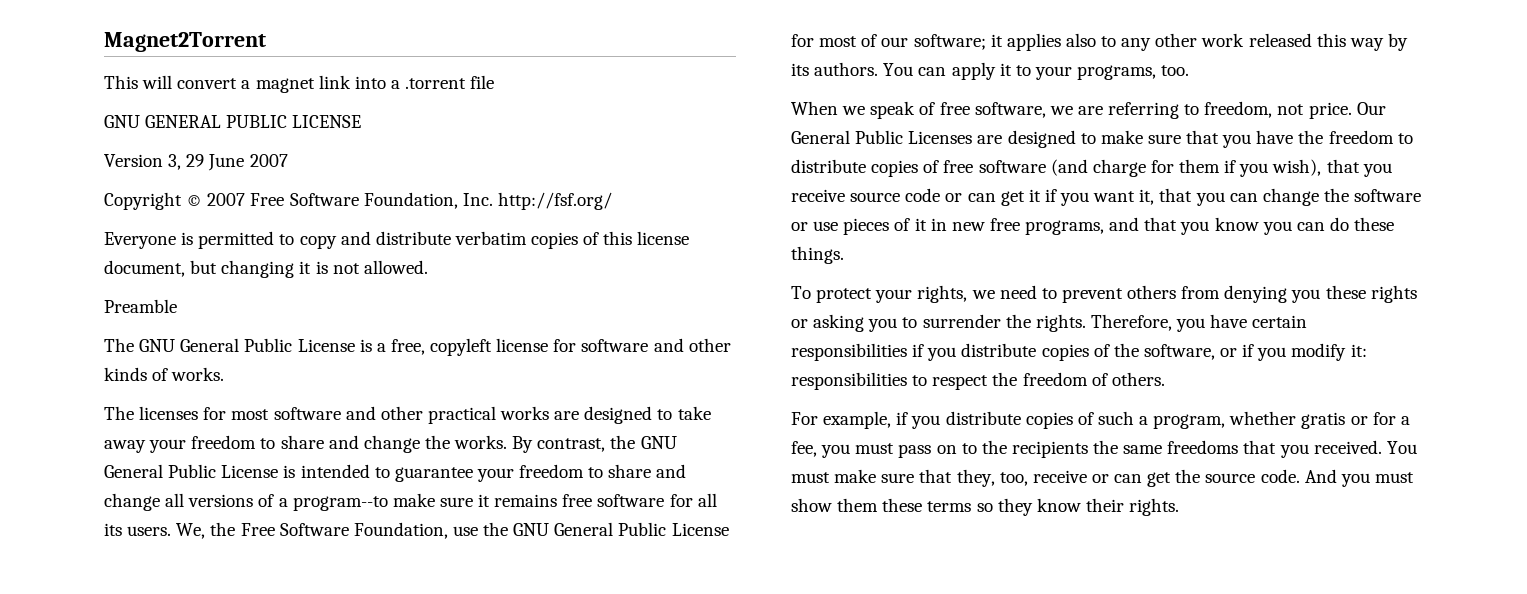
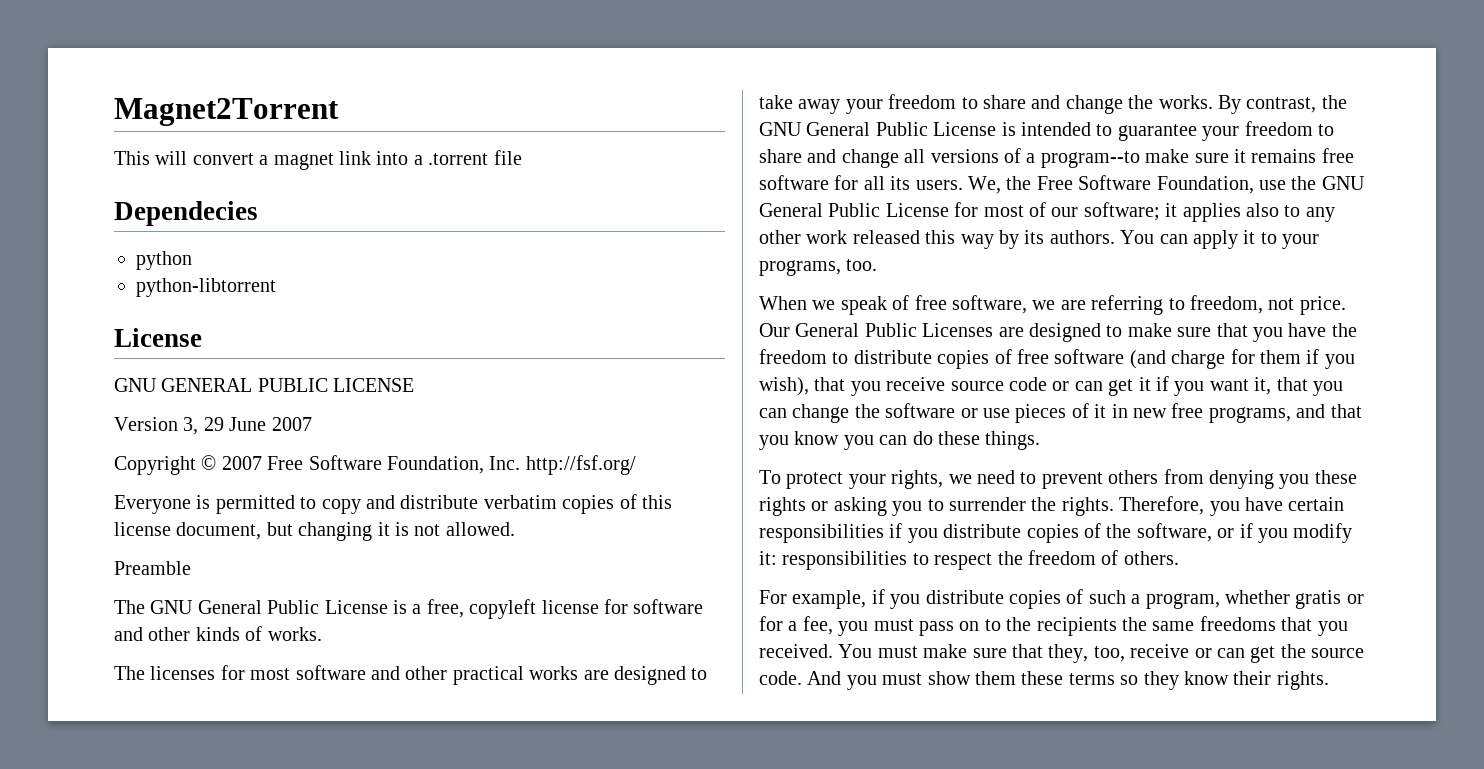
(495, 82) none -> [114,201,258,226] [136,251,192,270] [136,278,276,297] [114,328,202,347] // Dependecies // python // python-libtorrent // License

